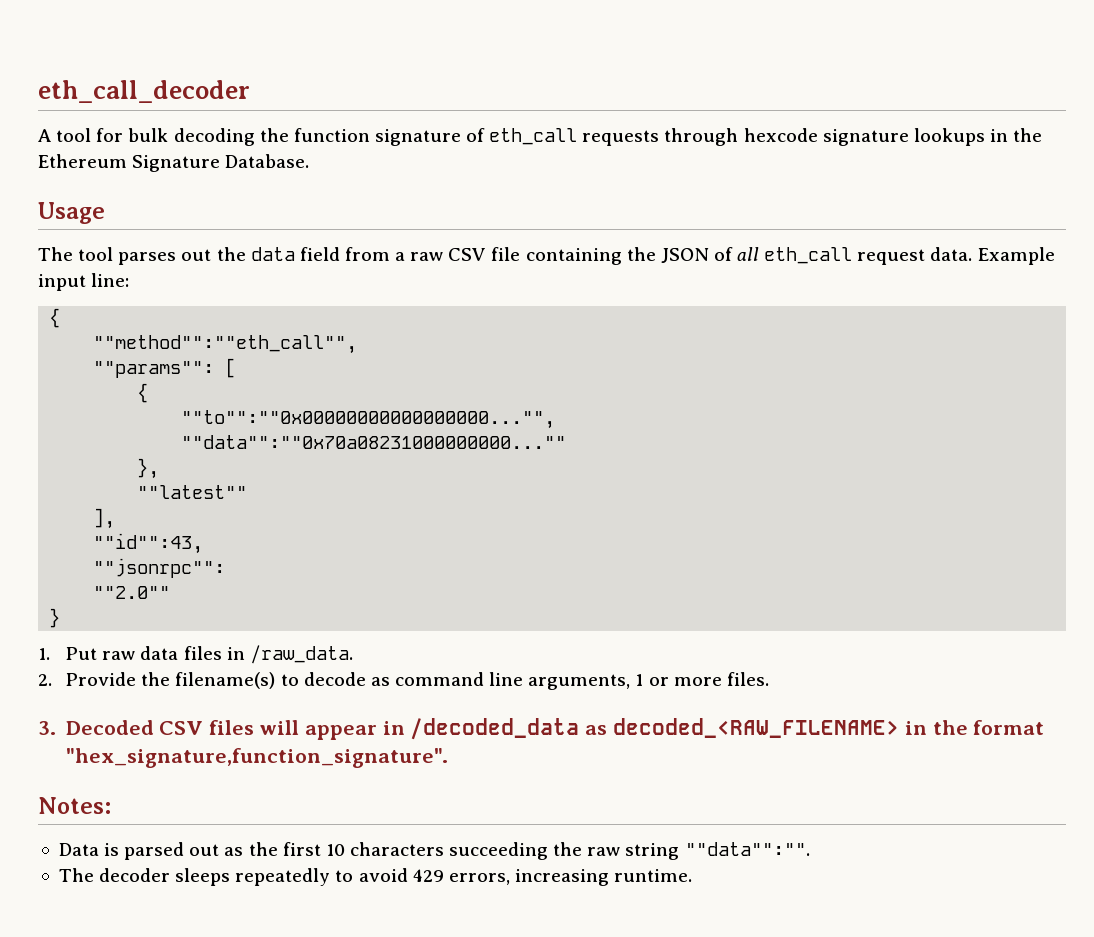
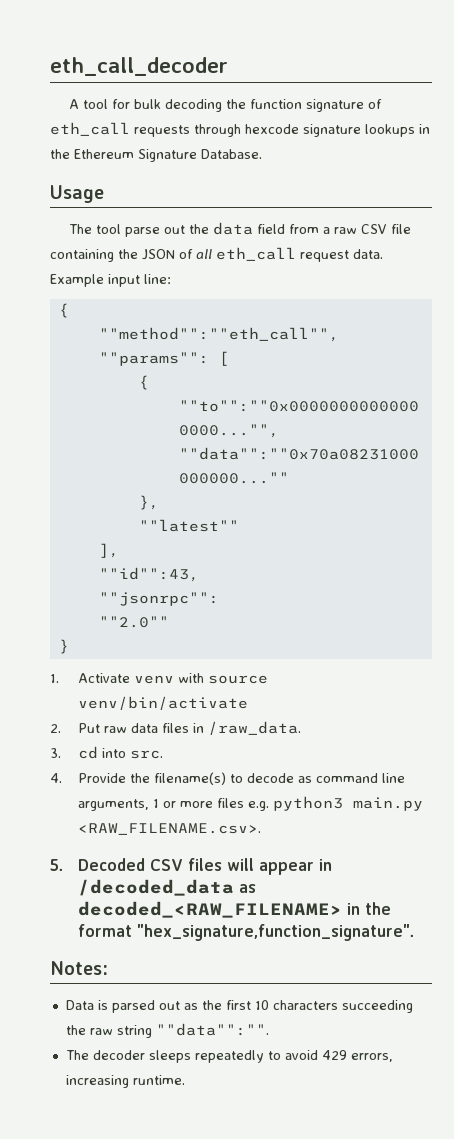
[118,252,177,265] parses -> [125,227,161,237] parse
(50, 654) none -> [77,673,268,684] [77,696,248,710] [50,724,61,733] Activate venv with source venv/bin/activate // 2.
[38,674,52,686] 2. -> [50,746,163,759] [50,773,62,783] 3. cd into src. // 4.
[726,672,769,686] [38,721,56,735] files. // 3. -> [216,796,423,811] [77,823,261,835] [50,859,64,871] files e.g. python3 main.py <RAW_FILENAME.csv>. // 5.

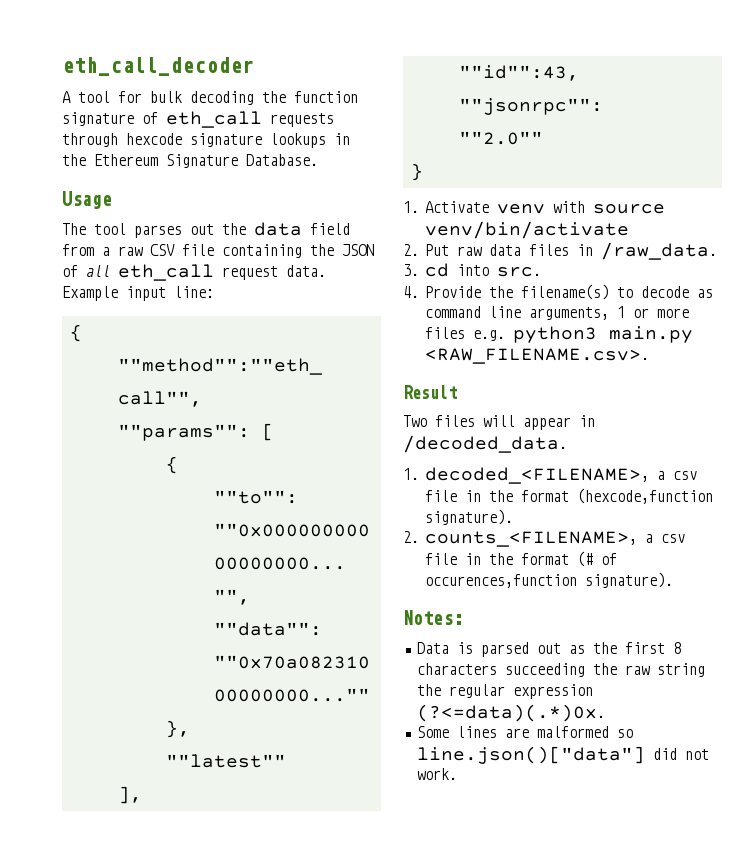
[125,227,161,237] parse -> [134,225,182,238] parses
[50,858,183,871] 5. Decoded CSV -> [403,385,457,399] [403,415,427,427] Result // Two
[77,879,256,896] [77,901,391,918] [77,924,415,941] /decoded_data as decoded_<RAW_FILENAME> in the format "hex_signature,function_signature". -> [403,435,567,453] [403,467,698,484] [425,488,714,504] [425,509,514,525] [403,531,686,547] [425,551,618,567] [425,572,674,588] /decoded_data. // 1. decoded_<FILENAME>, a csv file in the format (hexcode,function signature). // 2. counts_<FILENAME>, a csv file in the format (# of occurences,function signature).
[254,1000,269,1010] 10 -> [672,642,681,654] 8
[155,1023,269,1036] [65,1050,393,1063] [65,1075,185,1088] ""data"":"". // The decoder sleeps repeatedly to avoid 429 errors, increasing runtime. -> [416,684,593,699] [416,704,605,722] [416,726,633,738] [416,746,709,764] [416,768,457,780] the regular expression (?<=data)(.*)0x. // Some lines are malformed so line.json()["data"] did not work.

